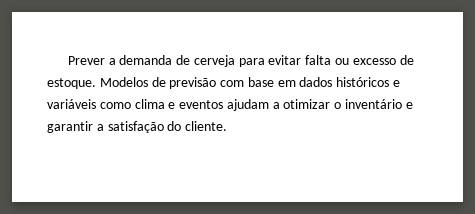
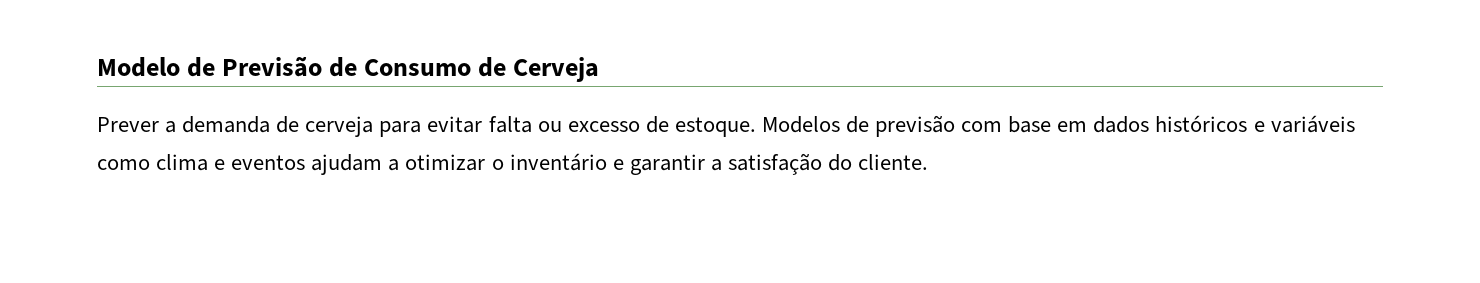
(67, 60) none -> [97,56,600,82] Modelo de Previsão de Consumo de Cerveja //

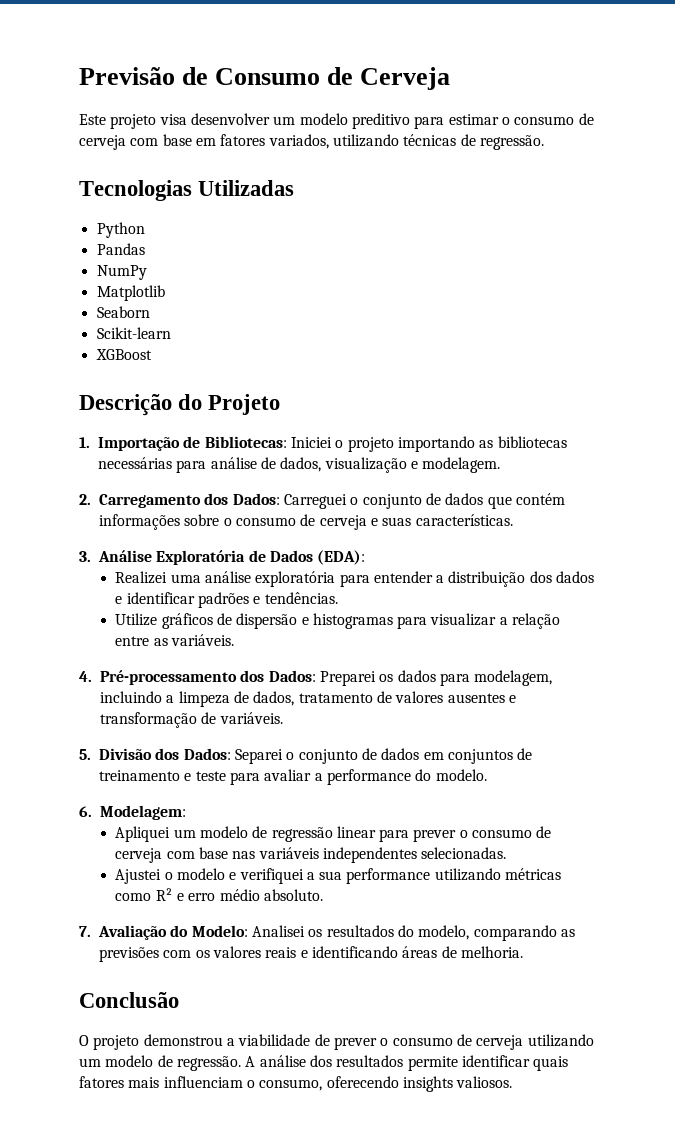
[97,57,216,77] Modelo de -> (79, 76) none
[97,115,1355,137] [97,153,929,175] Prever a demanda de cerveja para evitar falta ou excesso de estoque. Modelos de previsão com base em dados históricos e variáveis como clima e eventos ajudam a otimizar o inventário e garantir a satisfação do cliente. -> [79,113,594,129] [79,134,544,150] [79,180,295,201] [96,222,145,238] [96,243,145,255] [96,265,147,280] [96,285,165,301] [96,306,150,318] [96,327,171,339] [95,349,152,360] [79,394,281,416] [79,436,567,452] [98,457,501,473] [79,493,565,509] [99,514,513,530] [79,550,366,565] [115,571,595,587] [115,592,338,608] [115,613,561,629] [115,634,234,646] [79,670,553,686] [100,691,516,707] [100,712,283,728] [79,748,533,764] [99,769,487,785] [79,805,186,820] [115,826,552,842] [115,847,507,863] [115,868,562,884] [115,888,323,901] [79,925,575,941] [99,946,523,962] [79,992,179,1008] [79,1034,594,1050] [79,1055,569,1071] [79,1076,513,1092] Este projeto visa desenvolver um modelo preditivo para estimar o consumo de cerveja com base em fatores variados, utilizando técnicas de regressão. // Tecnologias Utilizadas // Python // Pandas // NumPy // Matplotlib // Seaborn // Scikit-learn // XGBoost // Descrição do Projeto // 1. Importação de Bibliotecas: Iniciei o projeto importando as bibliotecas necessárias para análise de dados, visualização e modelagem. // 2. Carregamento dos Dados: Carreguei o conjunto de dados que contém informações sobre o consumo de cerveja e suas características. // 3. Análise Exploratória de Dados (EDA): // Realizei uma análise exploratória para entender a distribuição dos dados e identificar padrões e tendências. // Utilize gráficos de dispersão e histogramas para visualizar a relação entre as variáveis. // 4. Pré-processamento dos Dados: Preparei os dados para modelagem, incluindo a limpeza de dados, tratamento de valores ausentes e transformação de variáveis. // 5. Divisão dos Dados: Separei o conjunto de dados em conjuntos de treinamento e teste para avaliar a performance do modelo. // 6. Modelagem: // Apliquei um modelo de regressão linear para prever o consumo de cerveja com base nas variáveis independentes selecionadas. // Ajustei o modelo e verifiquei a sua performance utilizando métricas como R² e erro médio absoluto. // 7. Avaliação do Modelo: Analisei os resultados do modelo, comparando as previsões com os valores reais e identificando áreas de melhoria. // Conclusão // O projeto demonstrou a viabilidade de prever o consumo de cerveja utilizando um modelo de regressão. A análise dos resultados permite identificar quais fatores mais influenciam o consumo, oferecendo insights valiosos.

